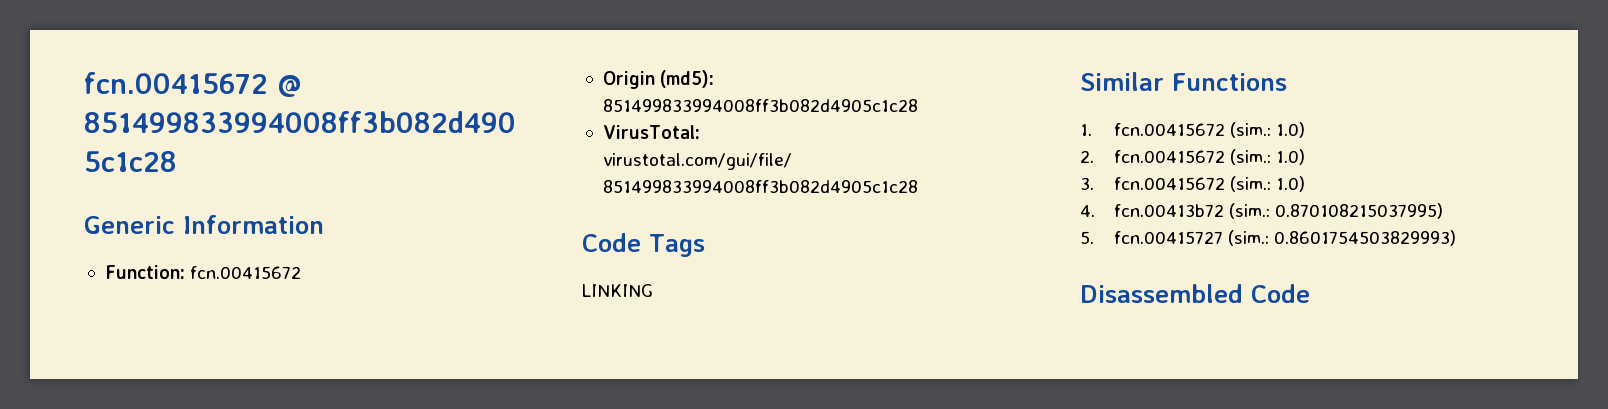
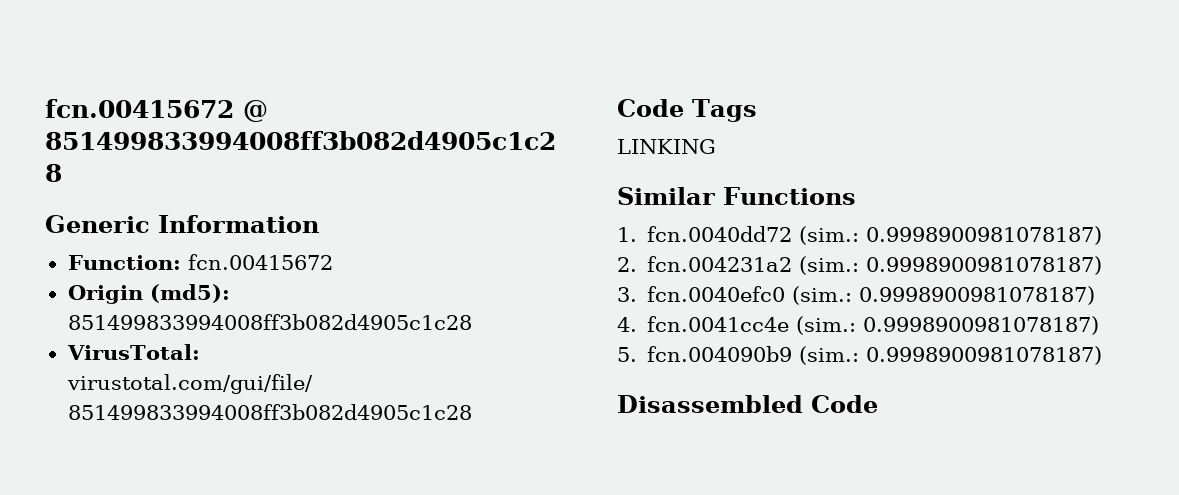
[1113,122,1305,138] [1080,149,1305,165] [1080,176,1305,192] [1080,203,1443,219] [1080,230,1456,246] fcn.00415672 (sim.: 1.0) // 2. fcn.00415672 (sim.: 1.0) // 3. fcn.00415672 (sim.: 1.0) // 4. fcn.00413b72 (sim.: 0.870108215037995) // 5. fcn.00415727 (sim.: 0.8601754503829993) -> [647,226,1103,245] [617,256,1103,275] [617,286,1096,305] [617,316,1100,335] [617,346,1103,365] fcn.0040dd72 (sim.: 0.9998900981078187) // 2. fcn.004231a2 (sim.: 0.9998900981078187) // 3. fcn.0040efc0 (sim.: 0.9998900981078187) // 4. fcn.0041cc4e (sim.: 0.9998900981078187) // 5. fcn.004090b9 (sim.: 0.9998900981078187)

